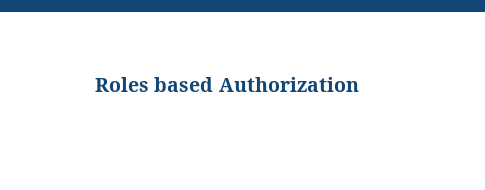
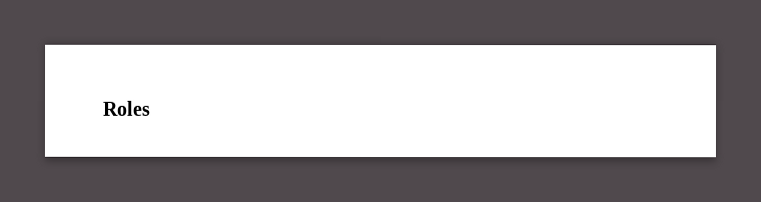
[154,77,359,92] based Authorization -> (151, 108) none

